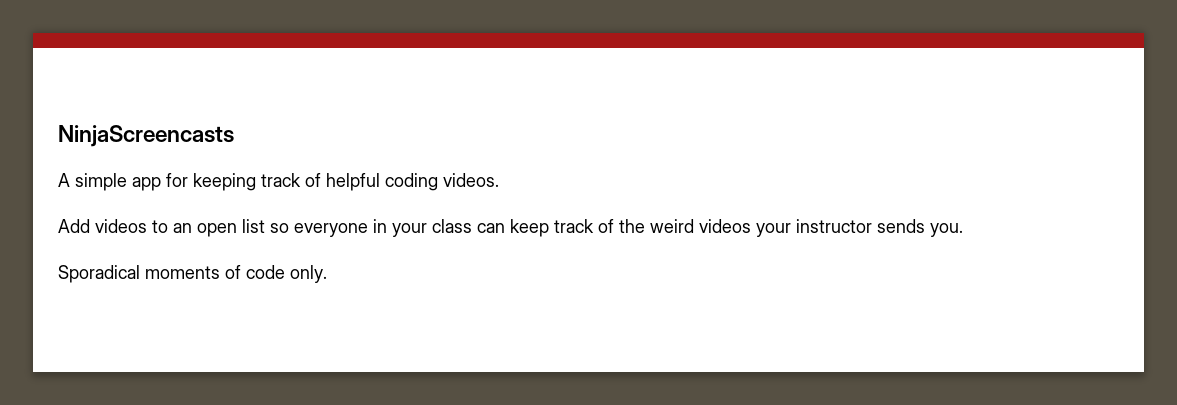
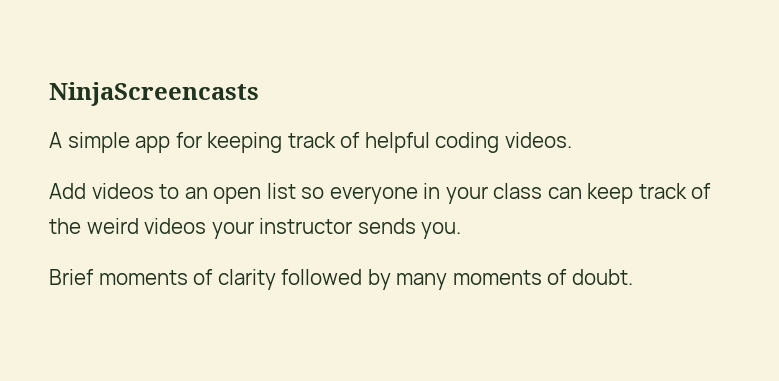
[58,265,327,283] Sporadical moments of code only. -> [49,269,633,290] Brief moments of clarity followed by many moments of doubt.

